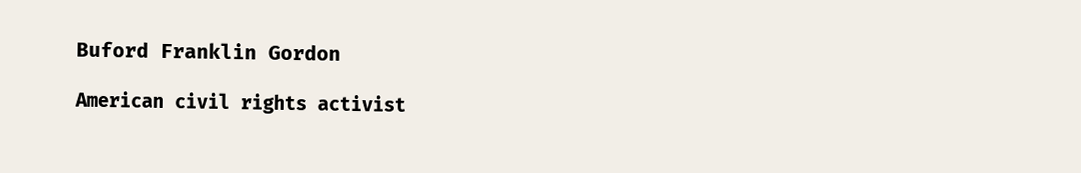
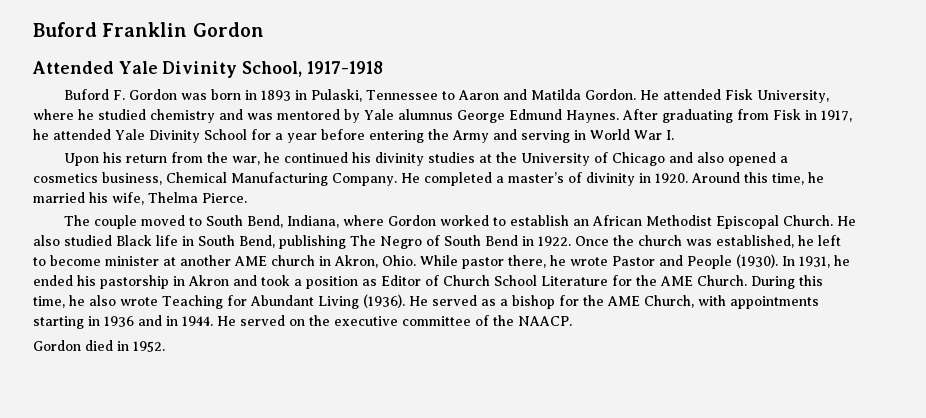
[74,90,406,115] American civil rights activist -> [32,61,383,78] [64,89,830,103] [33,109,852,123] [33,129,674,143] [64,152,789,166] [33,172,824,186] [33,192,247,205] [64,215,857,229] [33,235,841,249] [33,254,850,269] [33,275,823,289] [33,294,819,309] [33,315,572,329] [33,340,165,352] Attended Yale Divinity School, 1917-1918 // Buford F. Gordon was born in 1893 in Pulaski, Tennessee to Aaron and Matilda Gordon. He attended Fisk University, where he studied chemistry and was mentored by Yale alumnus George Edmund Haynes. After graduating from Fisk in 1917, he attended Yale Divinity School for a year before entering the Army and serving in World War I. // Upon his return from the war, he continued his divinity studies at the University of Chicago and also opened a cosmetics business, Chemical Manufacturing Company. He completed a master’s of divinity in 1920. Around this time, he married his wife, Thelma Pierce. // The couple moved to South Bend, Indiana, where Gordon worked to establish an African Methodist Episcopal Church. He also studied Black life in South Bend, publishing The Negro of South Bend in 1922. Once the church was established, he left to become minister at another AME church in Akron, Ohio. While pastor there, he wrote Pastor and People (1930). In 1931, he ended his pastorship in Akron and took a position as Editor of Church School Literature for the AME Church. During this time, he also wrote Teaching for Abundant Living (1936). He served as a bishop for the AME Church, with appointments starting in 1936 and in 1944. He served on the executive committee of the NAACP. // Gordon died in 1952.

